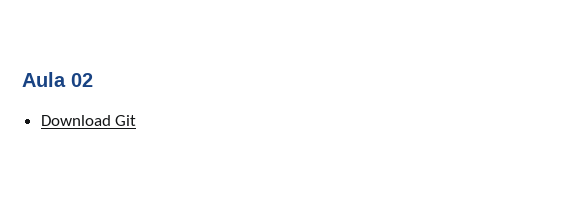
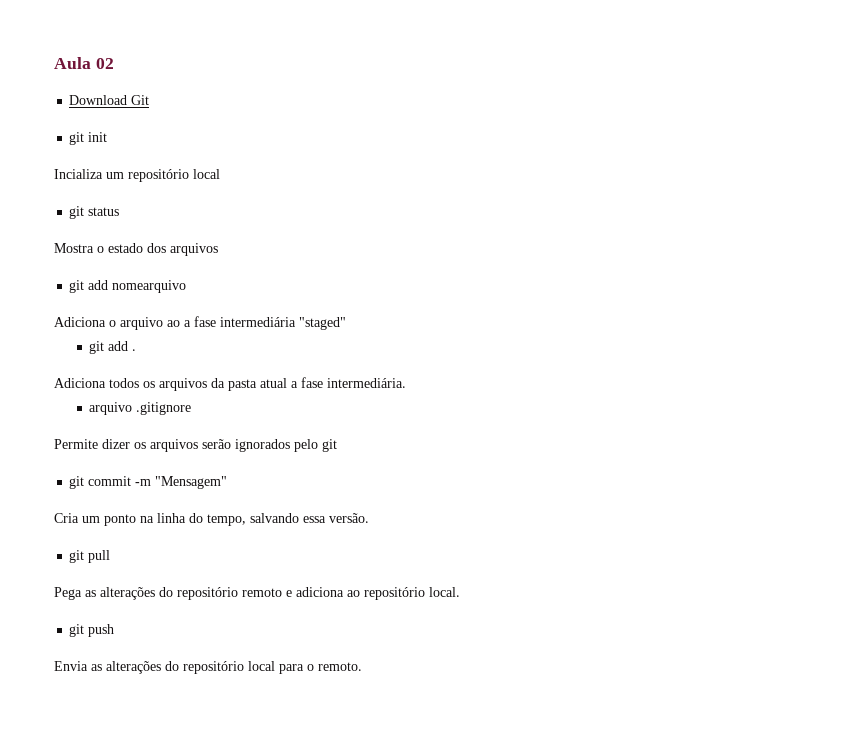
(137, 120) none -> [69,132,108,145] [54,169,220,182] [69,206,120,219] [54,243,218,256] [69,280,187,293] [54,316,346,330] [89,341,137,354] [54,377,406,391] [89,402,192,415] [54,439,337,452] [69,476,228,489] [54,513,369,526] [69,550,111,563] [54,587,460,600] [69,624,115,637] [54,661,362,674] // git init // Incializa um repositório local // git status // Mostra o estado dos arquivos // git add nomearquivo // Adiciona o arquivo ao a fase intermediária "staged" // git add . // Adiciona todos os arquivos da pasta atual a fase intermediária. // arquivo .gitignore // Permite dizer os arquivos serão ignorados pelo git // git commit -m "Mensagem" // Cria um ponto na linha do tempo, salvando essa versão. // git pull // Pega as alterações do repositório remoto e adiciona ao repositório local. // git push // Envia as alterações do repositório local para o remoto.

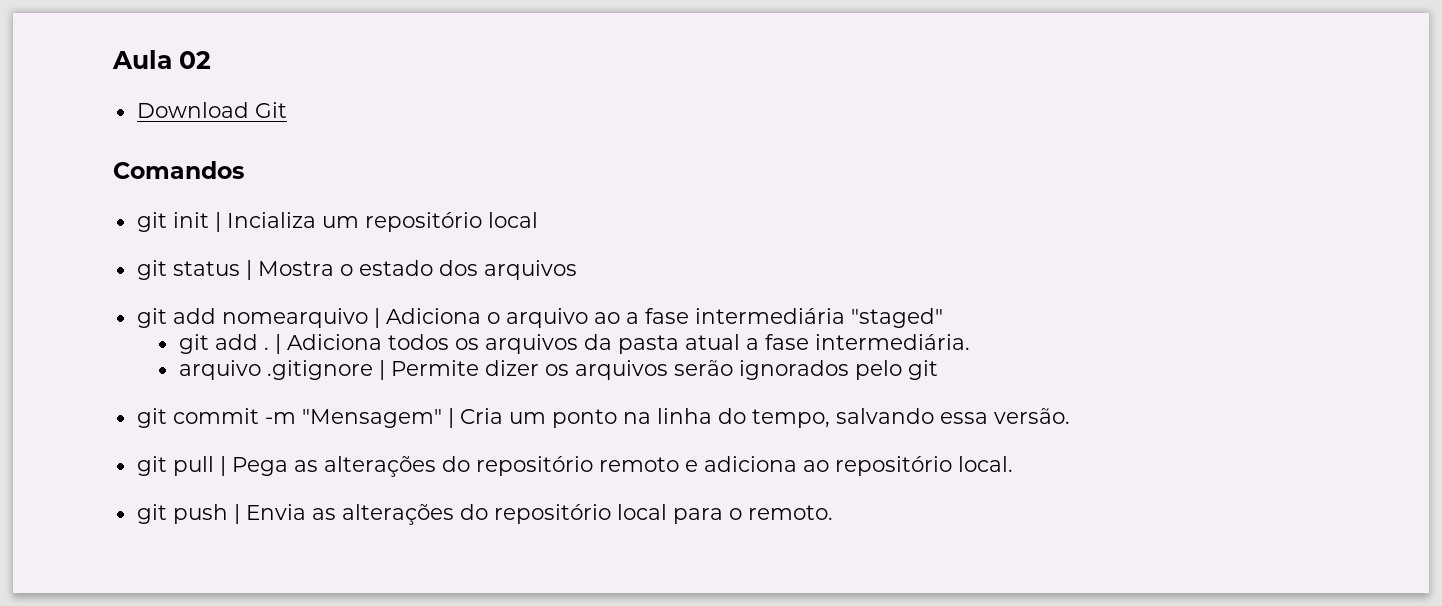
(150, 100) none -> [113,161,244,179] // Comandos
(108, 137) // -> [214,212,221,232] |
(120, 211) // -> [245,260,252,280] |
(187, 286) // -> [373,308,380,328] |
(137, 350) // -> [274,334,281,354] |
(192, 408) // -> [378,360,385,380] |
(228, 482) // -> [447,408,454,428] |
(111, 556) // -> [219,456,226,476] |
(115, 630) // -> [233,504,240,524] |

